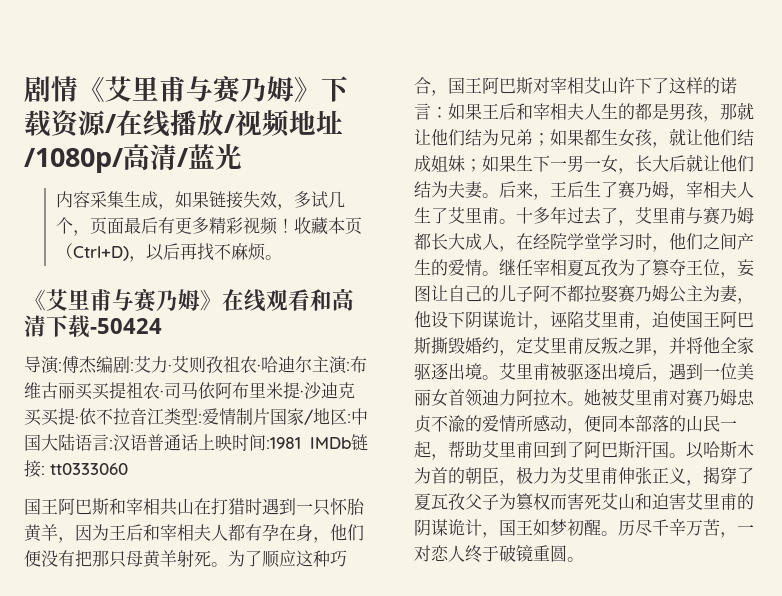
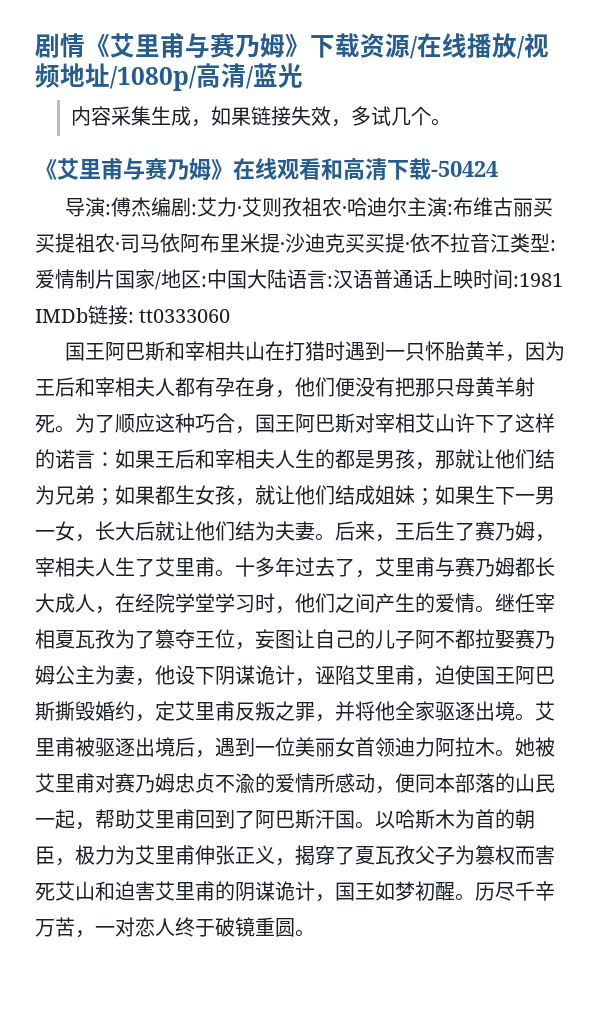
[72,217,362,236] [55,243,265,262] ，页面最后有更多精彩视频！收藏本页（Ctrl+D)，以后再找不麻烦 -> (431, 116) none

